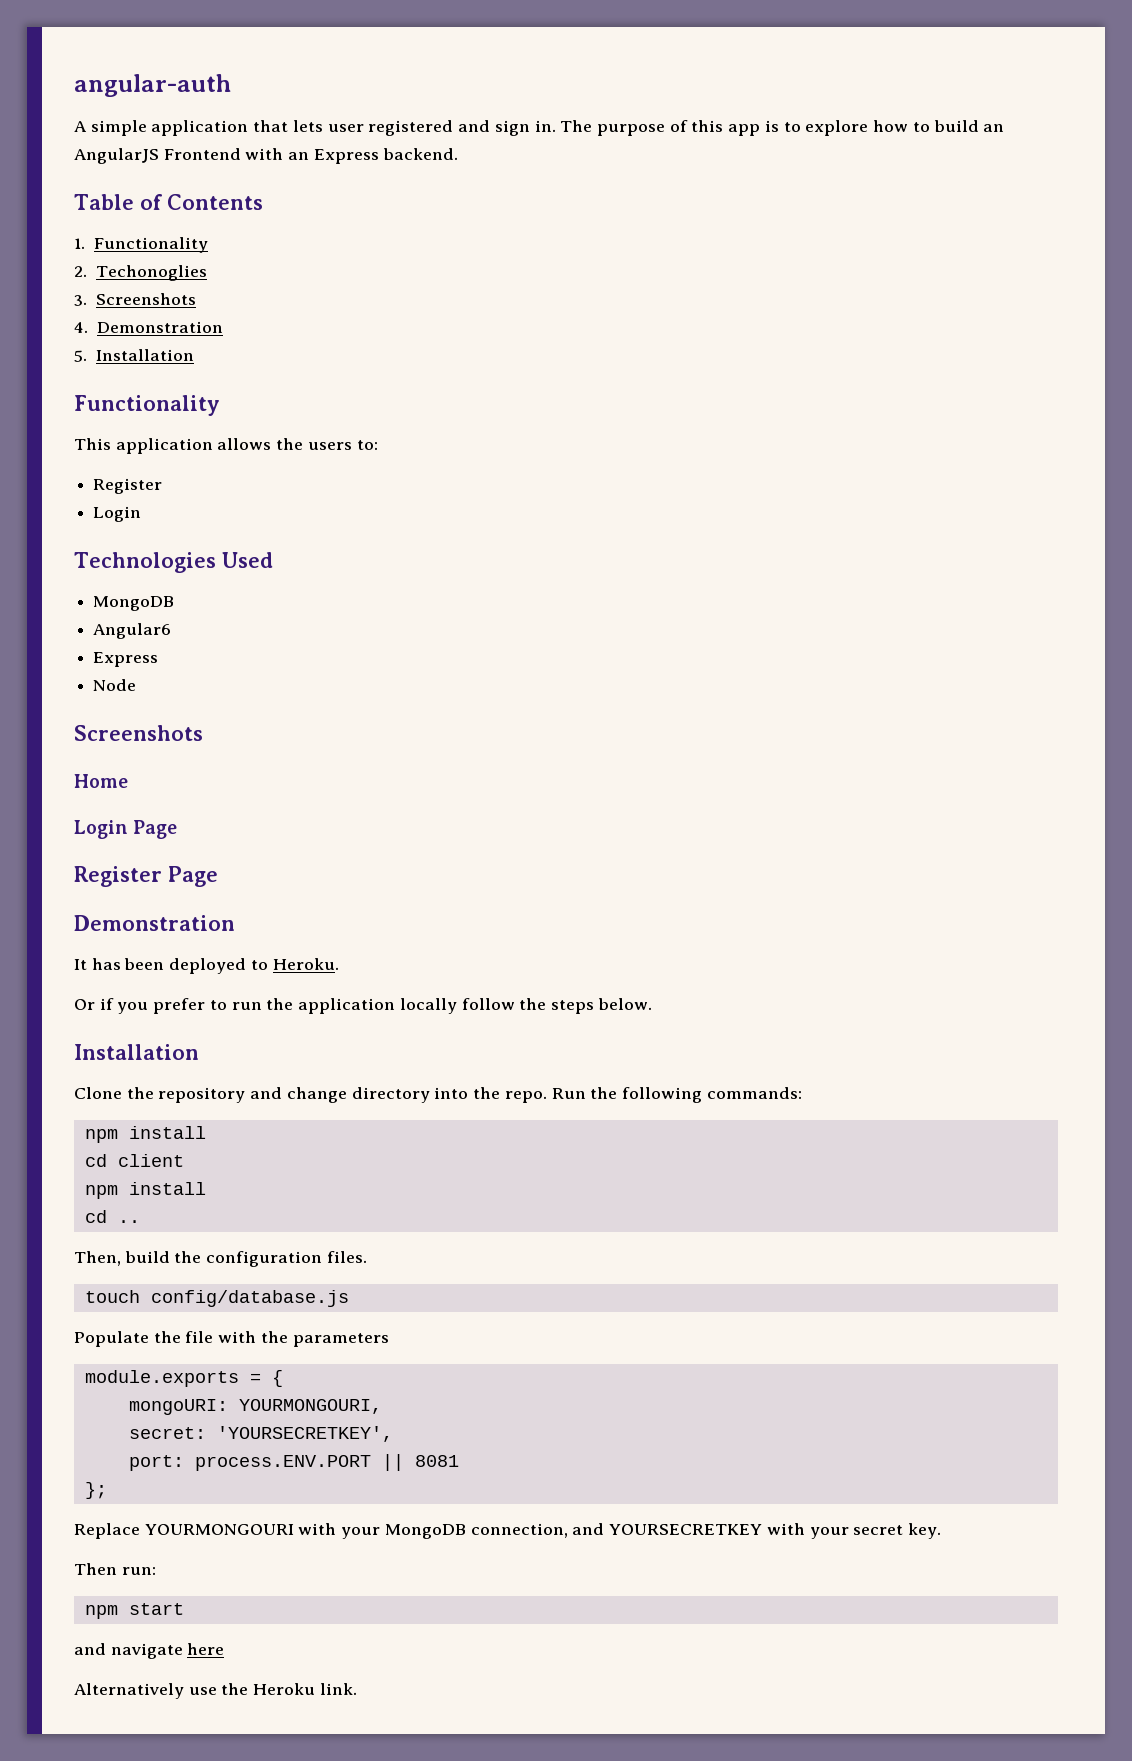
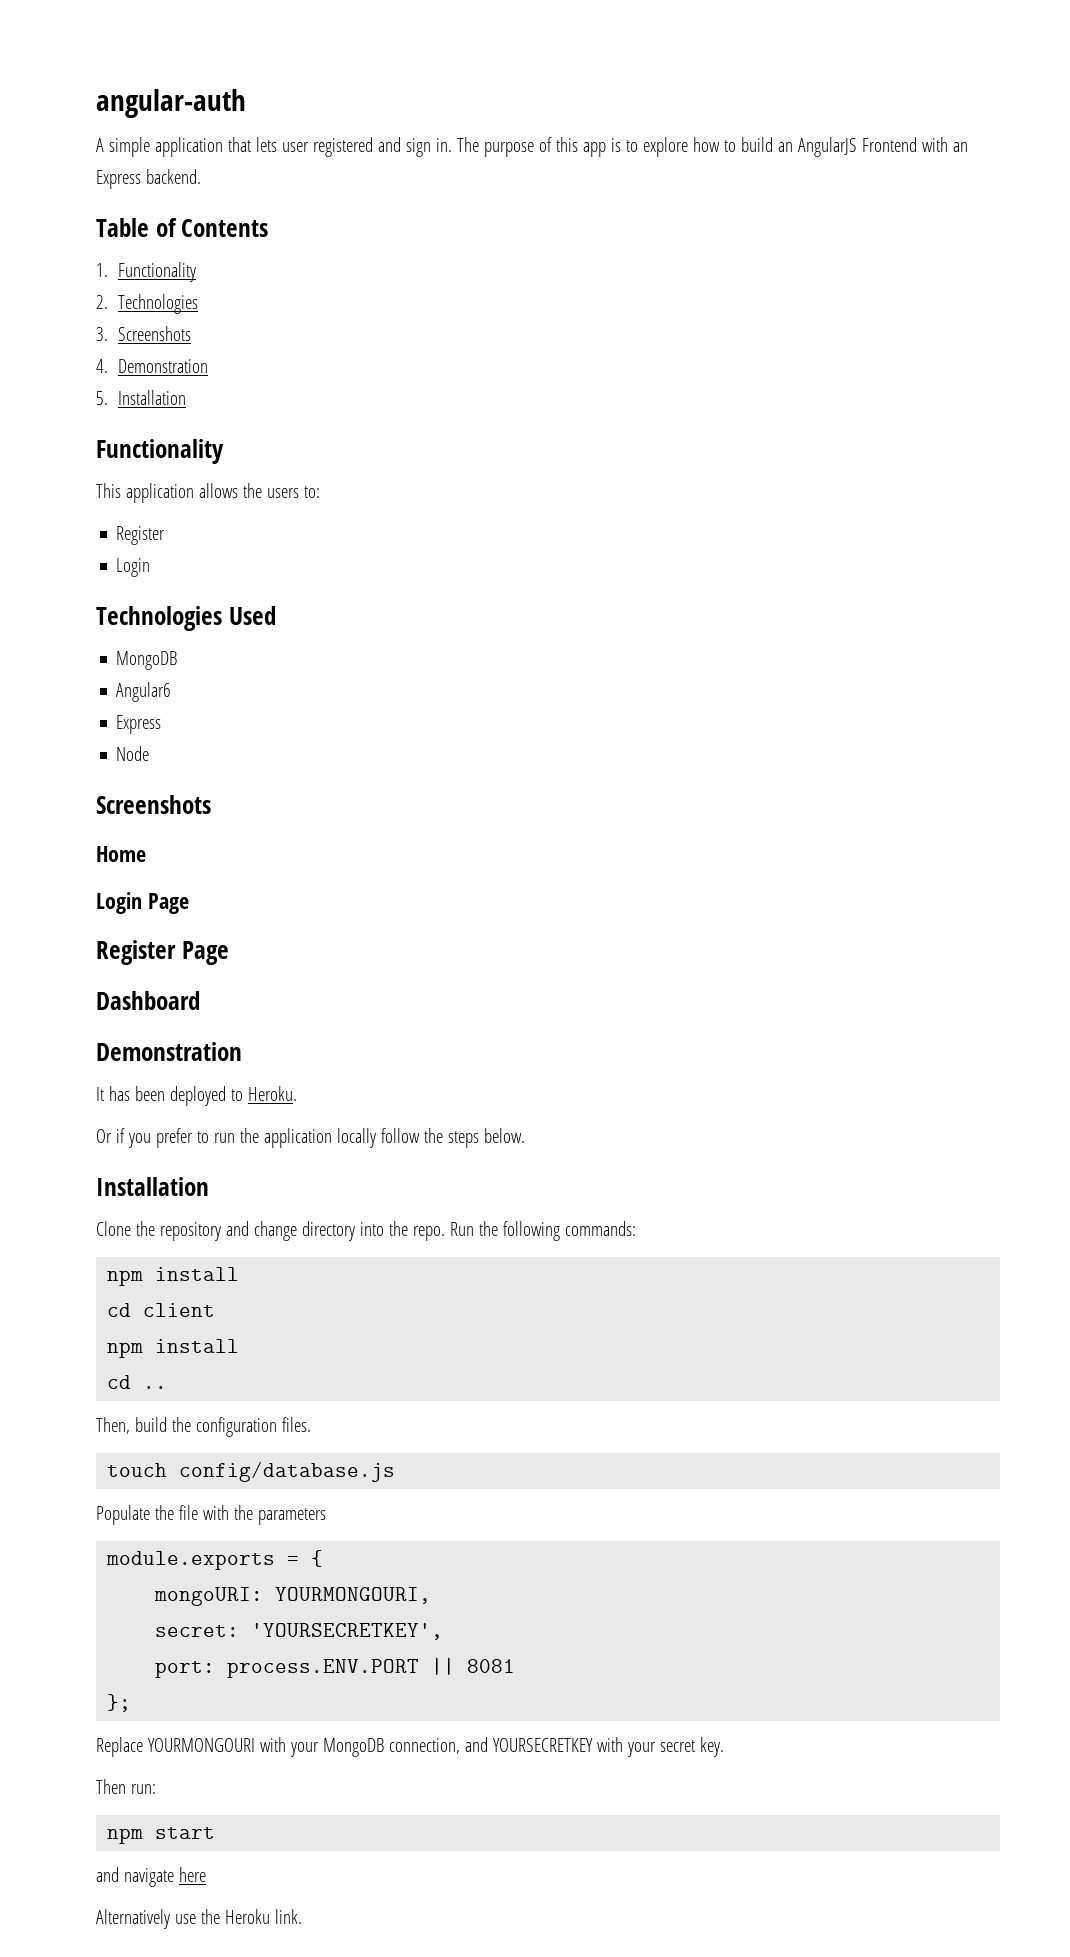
[95,265,207,281] Techonoglies -> [117,294,198,314] Technologies
(218, 876) none -> [96,991,200,1010] // Dashboard

